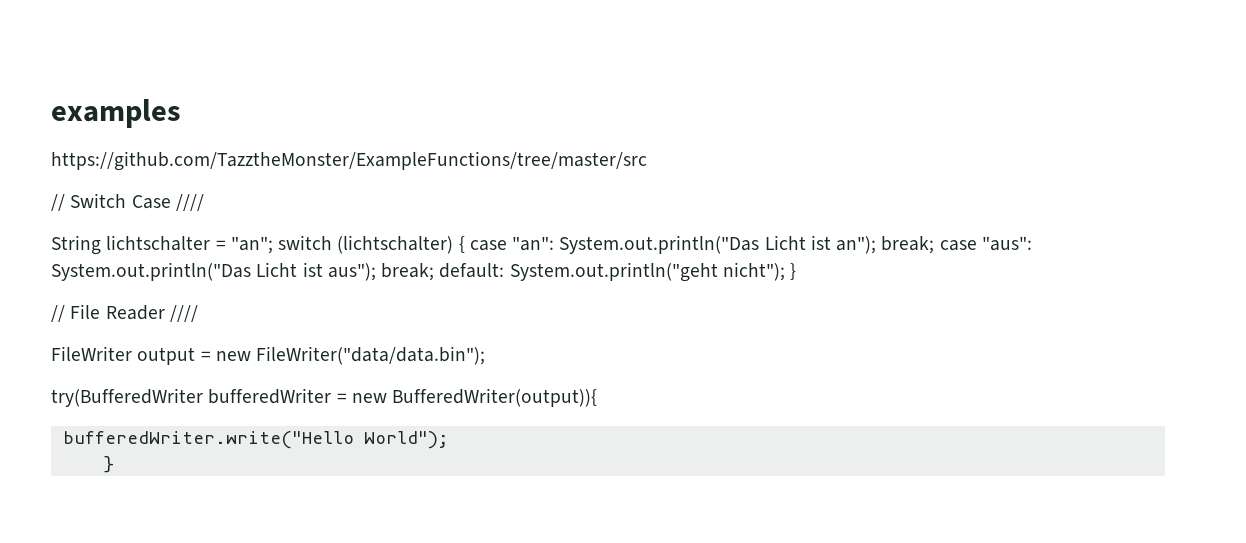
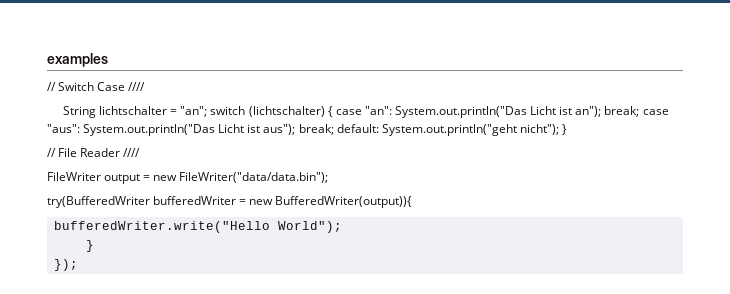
[51,151,647,171] // https://github.com/TazztheMonster/ExampleFunctions/tree/master/src -> (108, 60) none
(114, 464) none -> [53,259,78,271] // });

